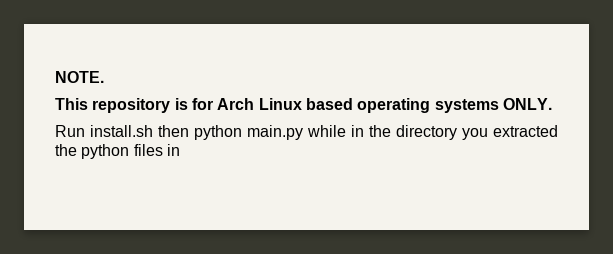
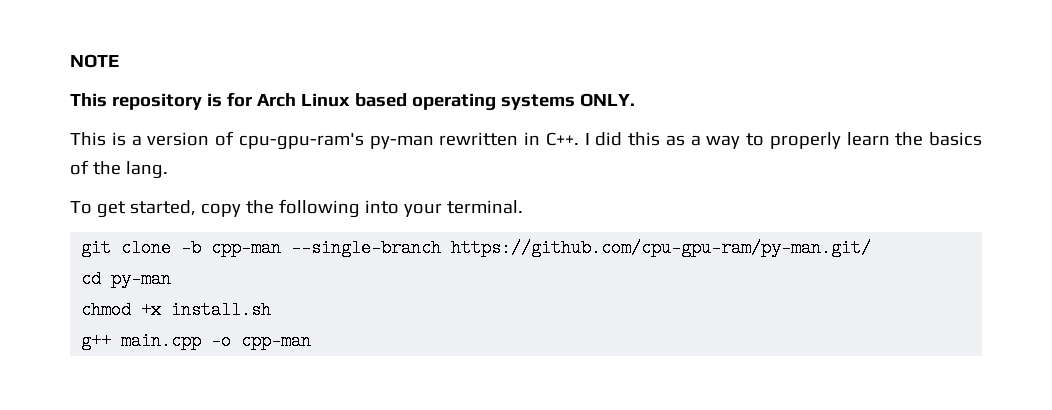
[55,71,104,83] NOTE. -> [70,54,119,68] NOTE
[55,125,558,140] [55,144,180,159] Run install.sh then python main.py while in the directory you extracted the python files in -> [70,131,982,150] [70,160,168,179] [70,199,523,218] [81,239,872,257] [81,270,172,288] [81,301,272,319] [81,332,312,350] This is a version of cpu-gpu-ram's py-man rewritten in C++. I did this as a way to properly learn the basics of the lang. // To get started, copy the following into your terminal. // git clone -b cpp-man --single-branch https://github.com/cpu-gpu-ram/py-man.git/ // cd py-man // chmod +x install.sh // g++ main.cpp -o cpp-man

